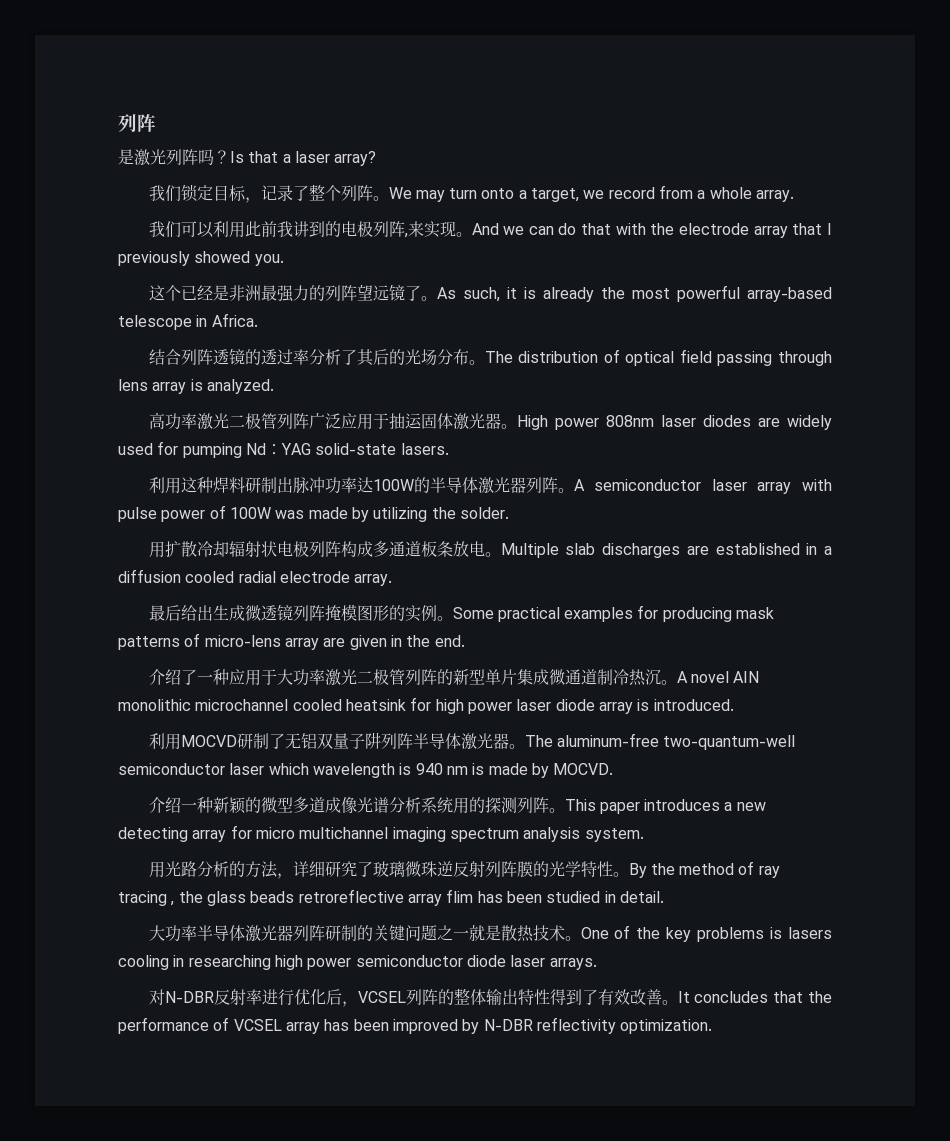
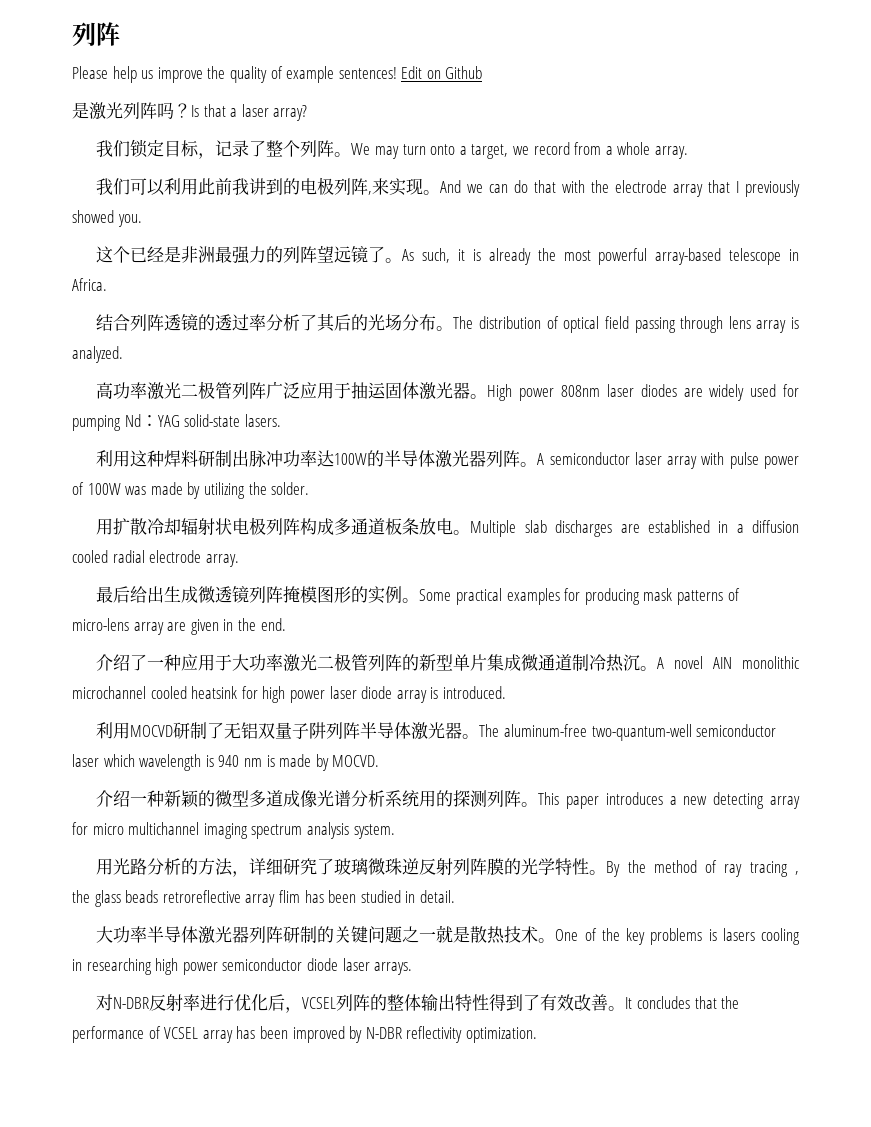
[118,114,156,133] 列阵 -> [72,22,120,47] [72,66,483,83] 列阵 // Please help us improve the quality of example sentences! Edit on Github

